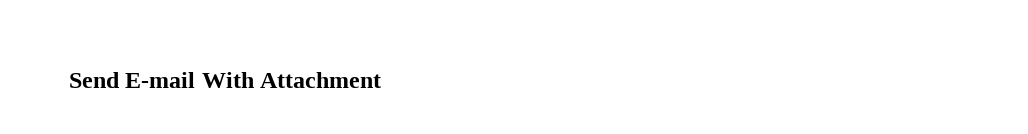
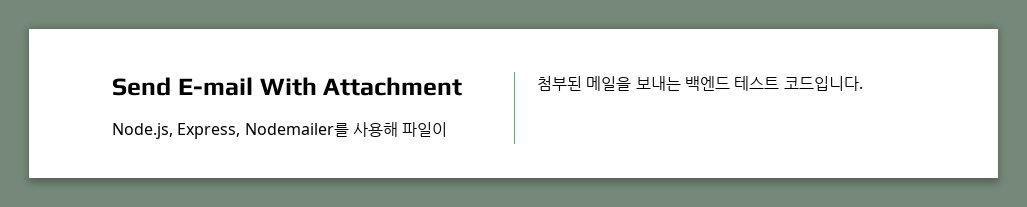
(382, 80) none -> [112,122,448,139] [537,76,863,91] // Node.js, Express, Nodemailer를 사용해 파일이 첨부된 메일을 보내는 백엔드 테스트 코드입니다.

